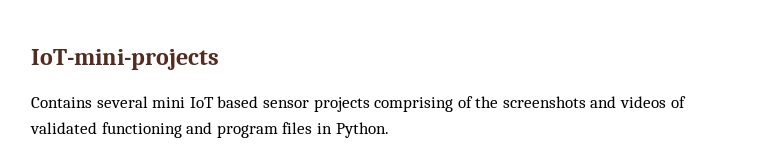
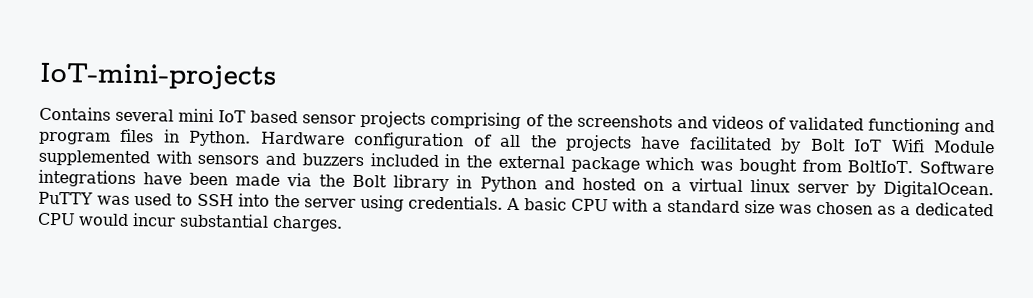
(389, 130) none -> [260,131,995,154] [38,149,994,175] [38,169,994,199] [38,191,994,217] [37,212,343,232] Hardware configuration of all the projects have facilitated by Bolt IoT Wifi Module supplemented with sensors and buzzers included in the external package which was bought from BoltIoT. Software integrations have been made via the Bolt library in Python and hosted on a virtual linux server by DigitalOcean. PuTTY was used to SSH into the server using credentials. A basic CPU with a standard size was chosen as a dedicated CPU would incur substantial charges.

